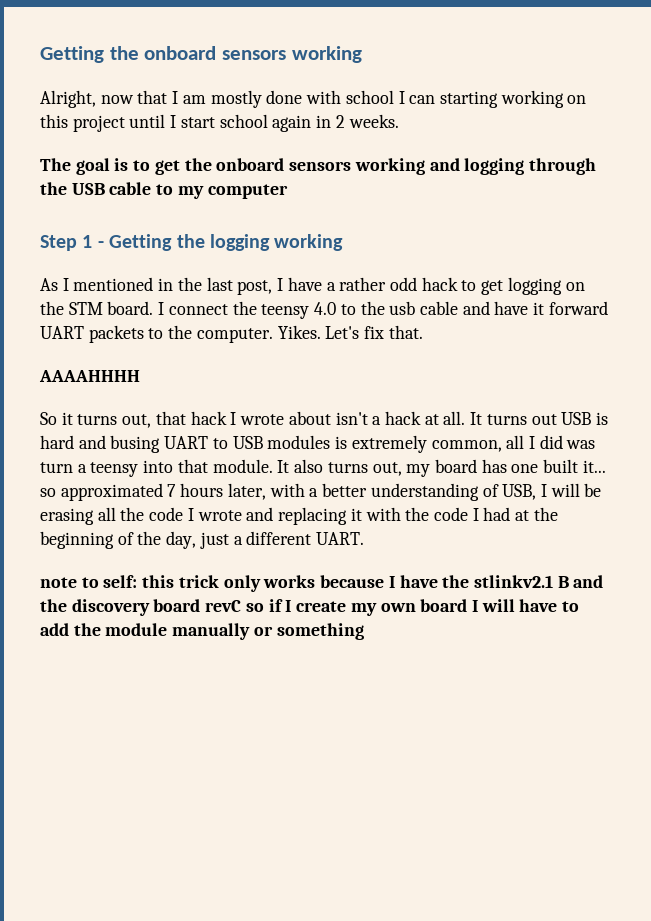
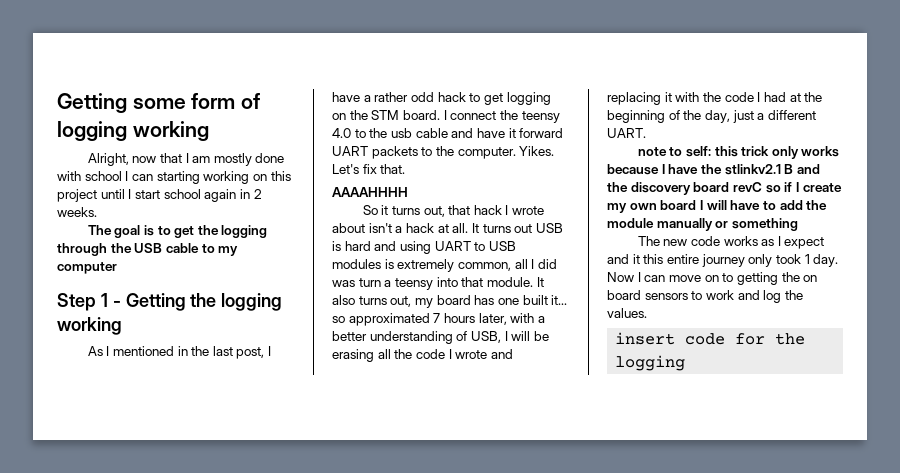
[40,46,287,63] Getting the onboard sensors -> [57,93,261,113] [57,121,127,141] Getting some form of logging
[216,158,460,175] onboard sensors working and -> (219, 230) none
[110,435,161,453] busing -> [399,241,431,254] using
(364, 631) none -> [637,236,825,249] [607,254,839,267] [607,272,818,285] [607,290,803,303] [607,308,647,318] [615,332,806,345] [615,355,686,371] // The new code works as I expect and it this entire journey only took 1 day. Now I can move on to getting the on board sensors to work and log the values. // insert code for the logging

